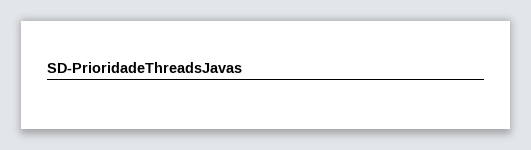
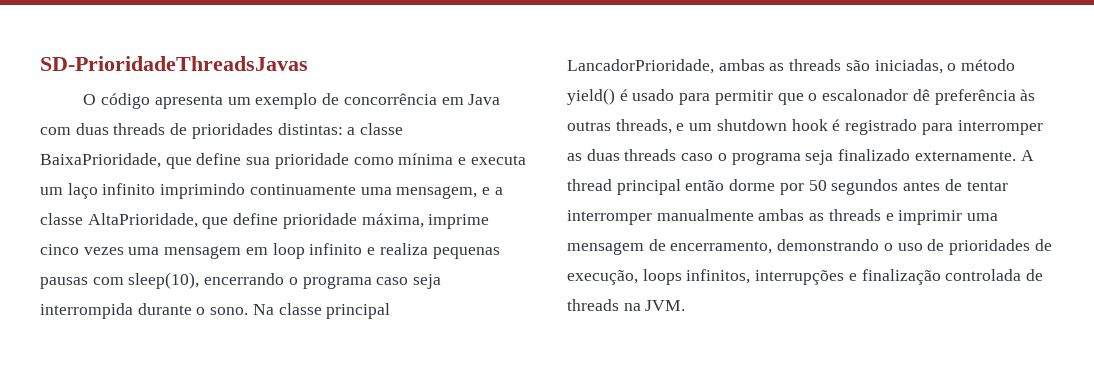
(242, 67) none -> [83,93,501,109] [40,123,404,139] [40,153,526,169] [40,183,503,199] [40,213,490,229] [40,243,500,259] [40,272,442,289] [40,303,391,319] [567,59,1016,74] [567,88,1036,105] [567,119,1043,135] [567,149,1034,165] [567,179,1008,195] [567,209,999,225] [567,239,1052,255] [567,269,1044,285] [567,299,686,311] // O código apresenta um exemplo de concorrência em Java com duas threads de prioridades distintas: a classe BaixaPrioridade, que define sua prioridade como mínima e executa um laço infinito imprimindo continuamente uma mensagem, e a classe AltaPrioridade, que define prioridade máxima, imprime cinco vezes uma mensagem em loop infinito e realiza pequenas pausas com sleep(10), encerrando o programa caso seja interrompida durante o sono. Na classe principal LancadorPrioridade, ambas as threads são iniciadas, o método yield() é usado para permitir que o escalonador dê preferência às outras threads, e um shutdown hook é registrado para interromper as duas threads caso o programa seja finalizado externamente. A thread principal então dorme por 50 segundos antes de tentar interromper manualmente ambas as threads e imprimir uma mensagem de encerramento, demonstrando o uso de prioridades de execução, loops infinitos, interrupções e finalização controlada de threads na JVM.

